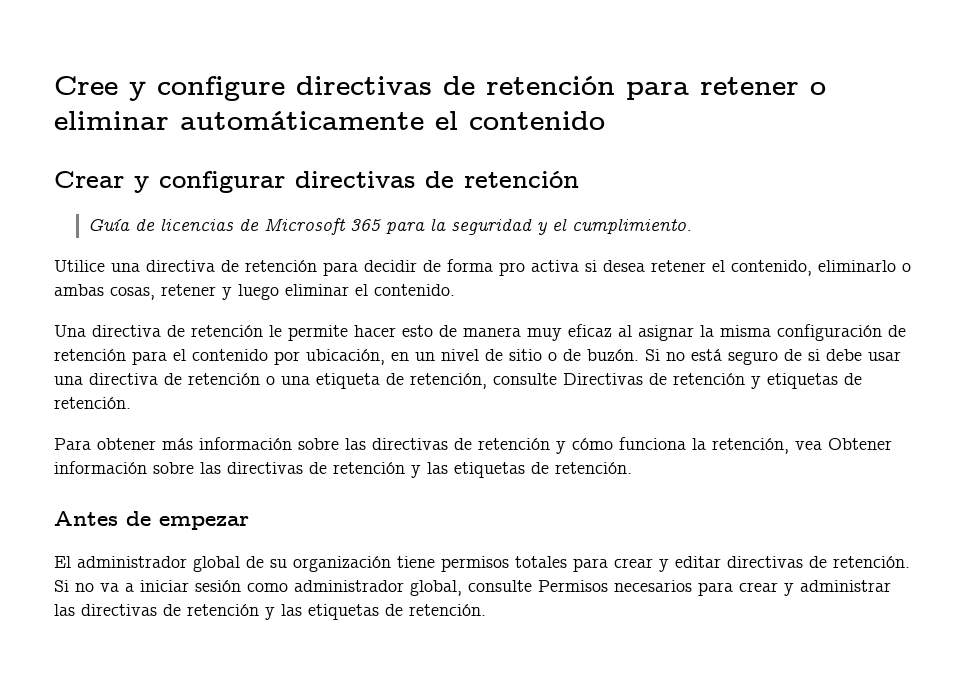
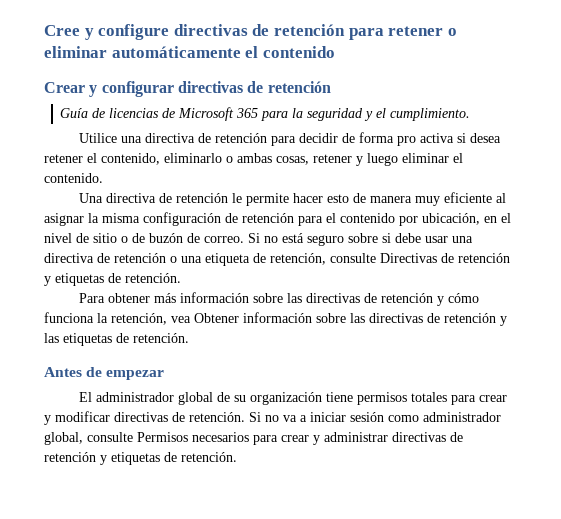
[568,324,612,337] eficaz -> [444,192,493,203] eficiente
[415,352,435,361] un -> [501,213,511,223] el
[587,349,639,361] buzón. -> [149,233,244,243] buzón de correo.
[784,349,802,361] de -> [348,233,378,243] sobre
[675,556,721,568] editar -> [55,411,110,422] modificar
[54,604,302,620] las directivas de retención y las -> [392,432,463,442] [44,452,107,465] directivas de retención y

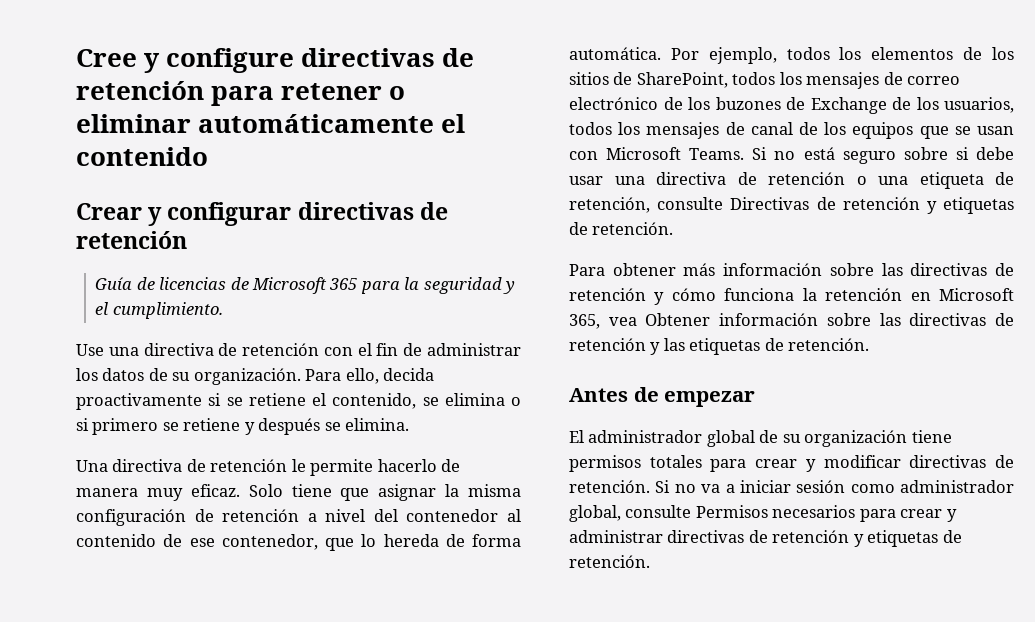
[79,132,502,146] [44,153,463,166] [44,173,103,183] Utilice una directiva de retención para decidir de forma pro activa si desea retener el contenido, eliminarlo o ambas cosas, retener y luego eliminar el contenido. -> [76,343,521,356] [76,368,435,385] [76,393,521,410] [76,418,410,435] Use una directiva de retención con el fin de administrar los datos de su organización. Para ello, decida proactivamente si se retiene el contenido, se elimina o si primero se retiene y después se elimina.
[293,193,350,203] hacer esto -> [377,459,437,472] hacerlo
[444,192,507,203] eficiente al -> [190,484,370,501] eficaz. Solo tiene que
[298,213,511,226] [44,233,244,243] para el contenido por ubicación, en el nivel de sitio o de buzón de correo. -> [307,509,521,522] [76,534,521,551] [569,47,1014,64] [569,72,961,89] [569,97,1014,114] [569,122,1014,139] [569,147,745,160] a nivel del contenedor al contenido de ese contenedor, que lo hereda de forma automática. Por ejemplo, todos los elementos de los sitios de SharePoint, todos los mensajes de correo electrónico de los buzones de Exchange de los usuarios, todos los mensajes de canal de los equipos que se usan con Microsoft Teams.
[111,313,167,325] retención, -> [825,288,1014,301] [569,314,600,329] retención en Microsoft 365,

